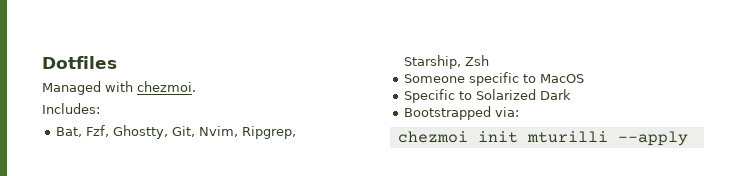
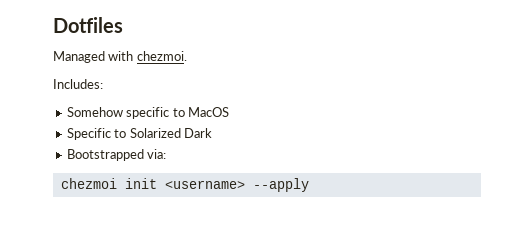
[56,125,297,139] [404,55,490,69] [404,74,466,83] Bat, Fzf, Ghostty, Git, Nvim, Ripgrep, Starship, Zsh // Someone -> [66,107,123,117] Somehow
[526,131,608,143] mturilli -> [164,180,245,189] <username>

